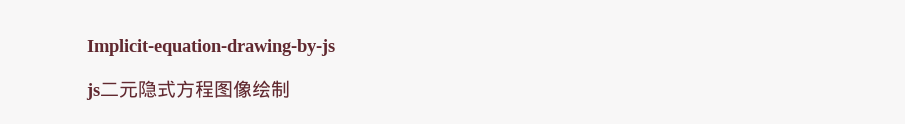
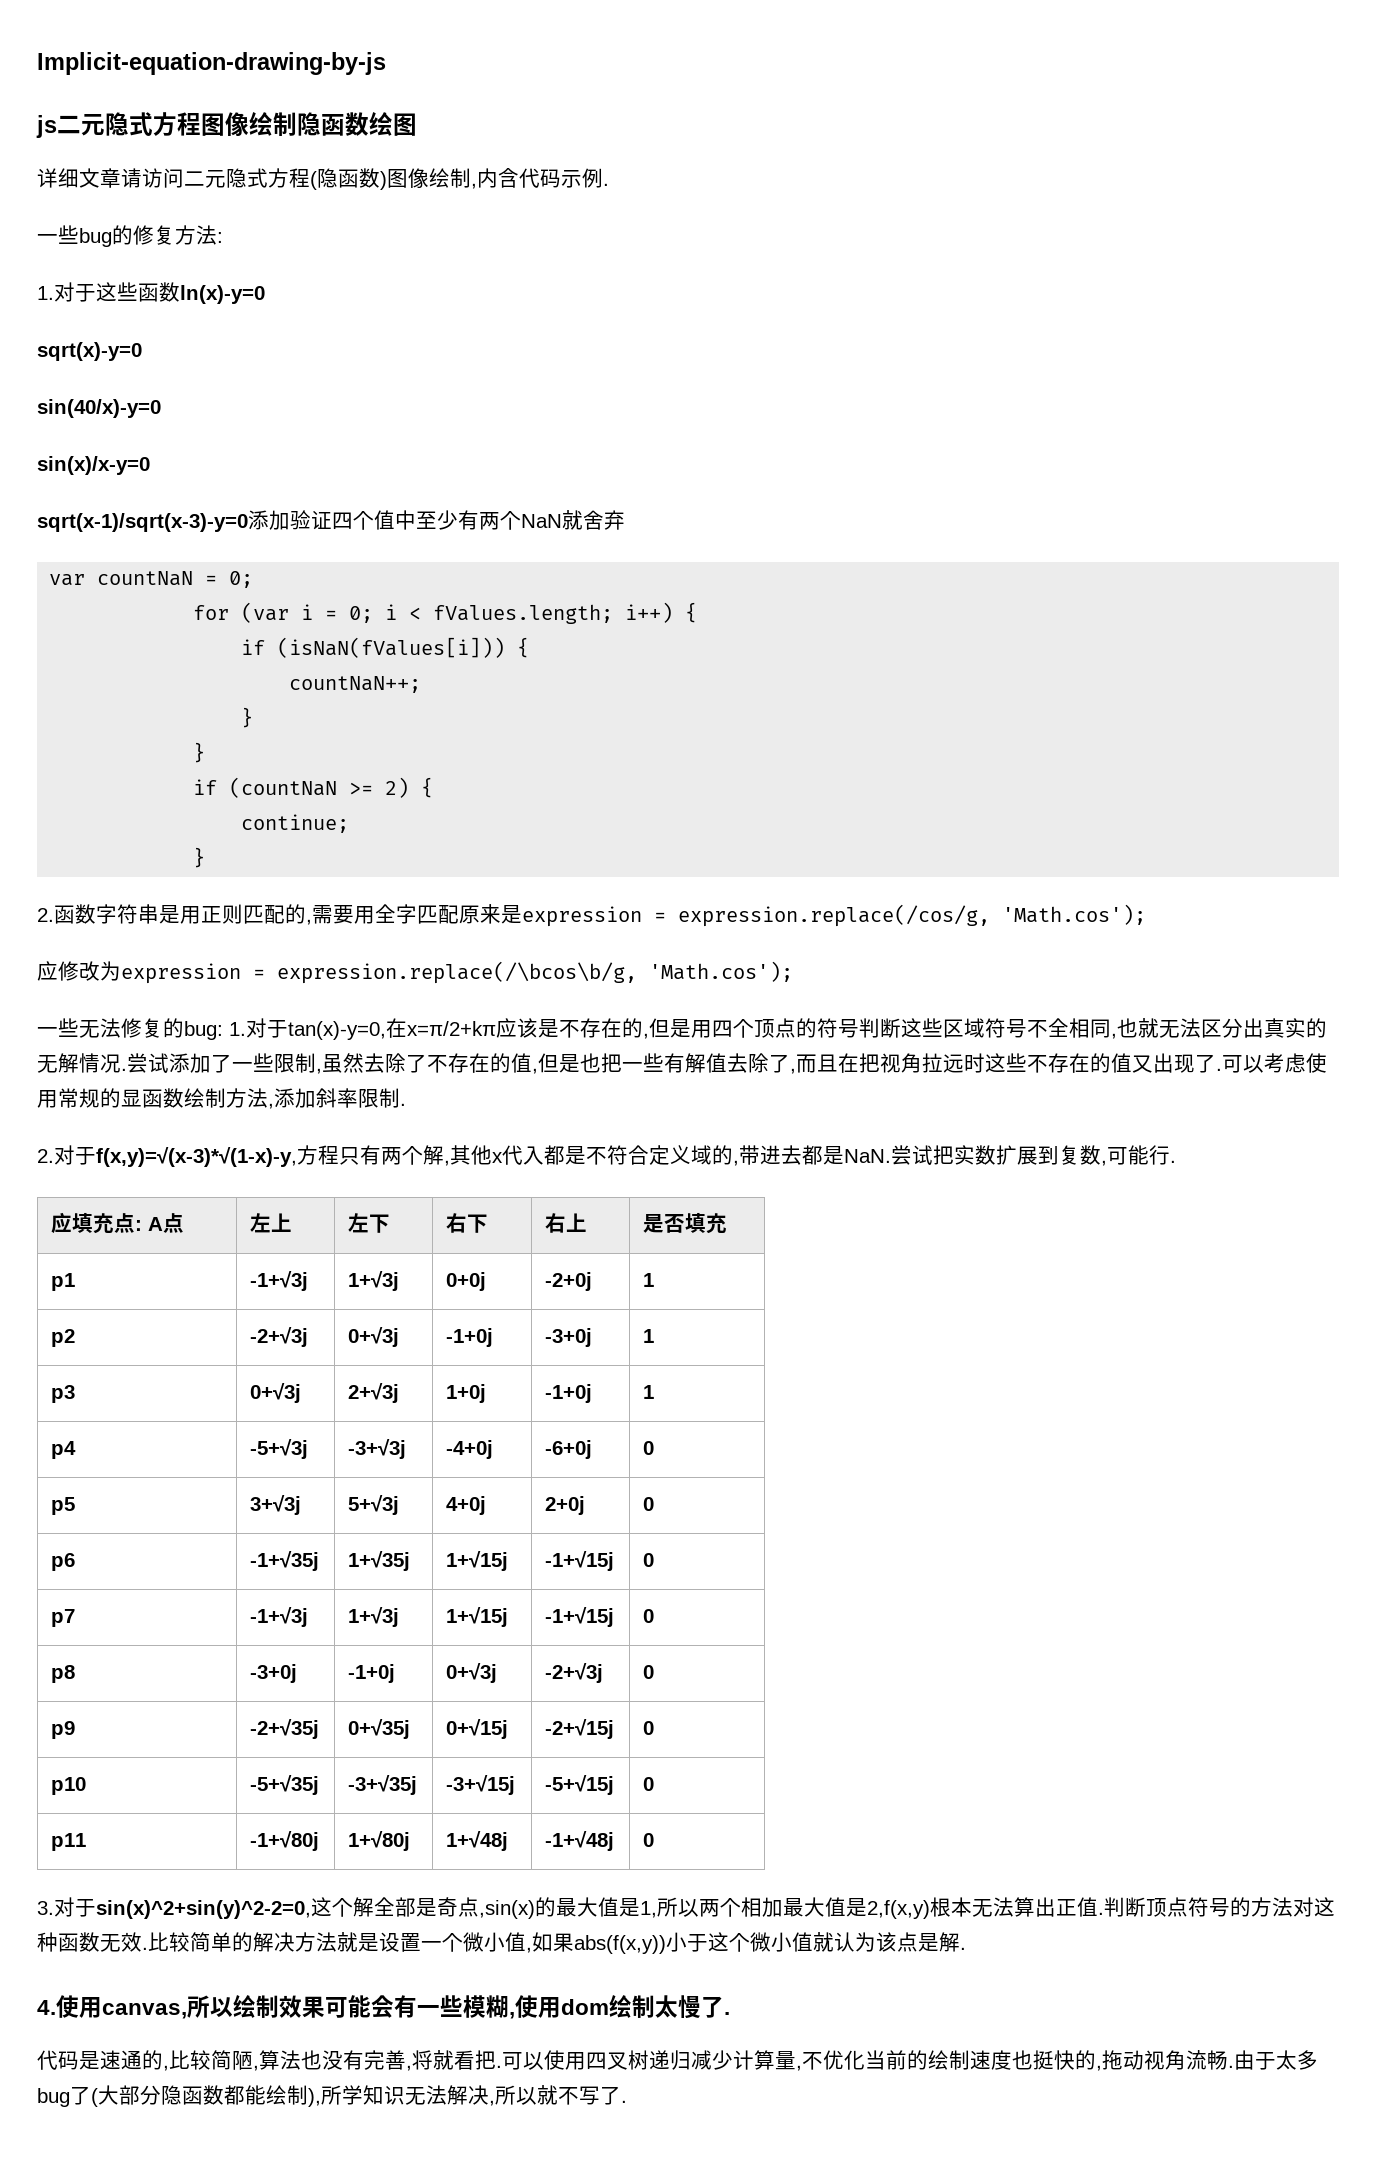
(290, 89) none -> [297,112,417,136] [37,168,609,190] [37,225,223,247] [37,282,265,304] [37,342,142,361] [37,399,161,418] [37,456,150,475] [37,510,625,532] [49,571,254,588] [193,602,698,624] [241,637,530,658] [289,676,422,693] [241,707,254,728] [193,742,206,763] [193,777,434,798] [241,814,350,833] [193,847,206,868] [37,904,1146,927] [37,961,793,984] [37,1018,1327,1040] [37,1053,1327,1074] [37,1088,406,1109] [37,1145,1176,1167] [51,1212,185,1234] [250,1213,293,1233] [348,1213,391,1233] [446,1213,489,1233] [545,1213,588,1233] [643,1212,728,1234] [51,1273,76,1291] [250,1271,309,1291] [348,1271,400,1291] [446,1272,487,1291] [545,1272,593,1291] [643,1273,655,1287] [51,1329,76,1347] [250,1327,309,1347] [348,1327,400,1347] [446,1328,494,1347] [545,1328,593,1347] [643,1329,655,1343] [51,1385,76,1403] [250,1383,302,1403] [348,1383,400,1403] [446,1384,487,1403] [545,1384,593,1403] [643,1385,655,1399] [51,1441,77,1459] [250,1439,309,1459] [348,1439,407,1459] [446,1440,494,1459] [545,1440,593,1459] [643,1441,655,1455] [51,1497,76,1515] [250,1495,302,1515] [348,1495,400,1515] [446,1496,487,1515] [545,1496,586,1515] [643,1497,655,1511] [51,1553,76,1571] [250,1551,320,1571] [348,1551,411,1571] [446,1551,509,1571] [545,1551,615,1571] [643,1553,655,1567] [51,1609,76,1627] [250,1607,309,1627] [348,1607,400,1627] [446,1607,509,1627] [545,1607,615,1627] [643,1609,655,1623] [51,1665,76,1683] [250,1664,298,1683] [348,1664,396,1683] [446,1663,498,1683] [545,1663,604,1683] [643,1665,655,1679] [51,1721,76,1739] [250,1719,320,1739] [348,1719,411,1739] [446,1719,509,1739] [545,1719,615,1739] [643,1721,655,1735] [51,1777,87,1795] [250,1775,320,1795] [348,1775,418,1795] [446,1775,516,1795] [545,1775,615,1795] [643,1777,655,1791] [51,1833,87,1851] [250,1831,320,1851] [348,1831,411,1851] [446,1831,509,1851] [545,1831,615,1851] [643,1833,655,1847] [37,1897,1335,1919] [37,1932,966,1954] [37,1995,730,2019] [37,2050,1318,2071] [37,2085,627,2107] 隐函数绘图 // 详细文章请访问二元隐式方程(隐函数)图像绘制,内含代码示例. // 一些bug的修复方法: // 1.对于这些函数ln(x)-y=0 // sqrt(x)-y=0 // sin(40/x)-y=0 // sin(x)/x-y=0 // sqrt(x-1)/sqrt(x-3)-y=0添加验证四个值中至少有两个NaN就舍弃 // var countNaN = 0; // for (var i = 0; i < fValues.length; i++) { // if (isNaN(fValues[i])) { // countNaN++; // } // } // if (countNaN >= 2) { // continue; // } // 2.函数字符串是用正则匹配的,需要用全字匹配原来是expression = expression.replace(/cos/g, 'Math.cos'); // 应修改为expression = expression.replace(/\bcos\b/g, 'Math.cos'); // 一些无法修复的bug: 1.对于tan(x)-y=0,在x=π/2+kπ应该是不存在的,但是用四个顶点的符号判断这些区域符号不全相同,也就无法区分出真实的无解情况.尝试添加了一些限制,虽然去除了不存在的值,但是也把一些有解值去除了,而且在把视角拉远时这些不存在的值又出现了.可以考虑使用常规的显函数绘制方法,添加斜率限制. // 2.对于f(x,y)=√(x-3)*√(1-x)-y,方程只有两个解,其他x代入都是不符合定义域的,带进去都是NaN.尝试把实数扩展到复数,可能行. // 应填充点: A点 | 左上 | 左下 | 右下 | 右上 | 是否填充 // p1 | -1+√3j | 1+√3j | 0+0j | -2+0j | 1 // p2 | -2+√3j | 0+√3j | -1+0j | -3+0j | 1 // p3 | 0+√3j | 2+√3j | 1+0j | -1+0j | 1 // p4 | -5+√3j | -3+√3j | -4+0j | -6+0j | 0 // p5 | 3+√3j | 5+√3j | 4+0j | 2+0j | 0 // p6 | -1+√35j | 1+√35j | 1+√15j | -1+√15j | 0 // p7 | -1+√3j | 1+√3j | 1+√15j | -1+√15j | 0 // p8 | -3+0j | -1+0j | 0+√3j | -2+√3j | 0 // p9 | -2+√35j | 0+√35j | 0+√15j | -2+√15j | 0 // p10 | -5+√35j | -3+√35j | -3+√15j | -5+√15j | 0 // p11 | -1+√80j | 1+√80j | 1+√48j | -1+√48j | 0 // 3.对于sin(x)^2+sin(y)^2-2=0,这个解全部是奇点,sin(x)的最大值是1,所以两个相加最大值是2,f(x,y)根本无法算出正值.判断顶点符号的方法对这种函数无效.比较简单的解决方法就是设置一个微小值,如果abs(f(x,y))小于这个微小值就认为该点是解. // 4.使用canvas,所以绘制效果可能会有一些模糊,使用dom绘制太慢了. // 代码是速通的,比较简陋,算法也没有完善,将就看把.可以使用四叉树递归减少计算量,不优化当前的绘制速度也挺快的,拖动视角流畅.由于太多bug了(大部分隐函数都能绘制),所学知识无法解决,所以就不写了.

